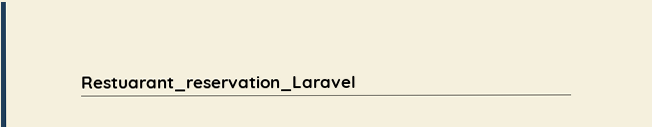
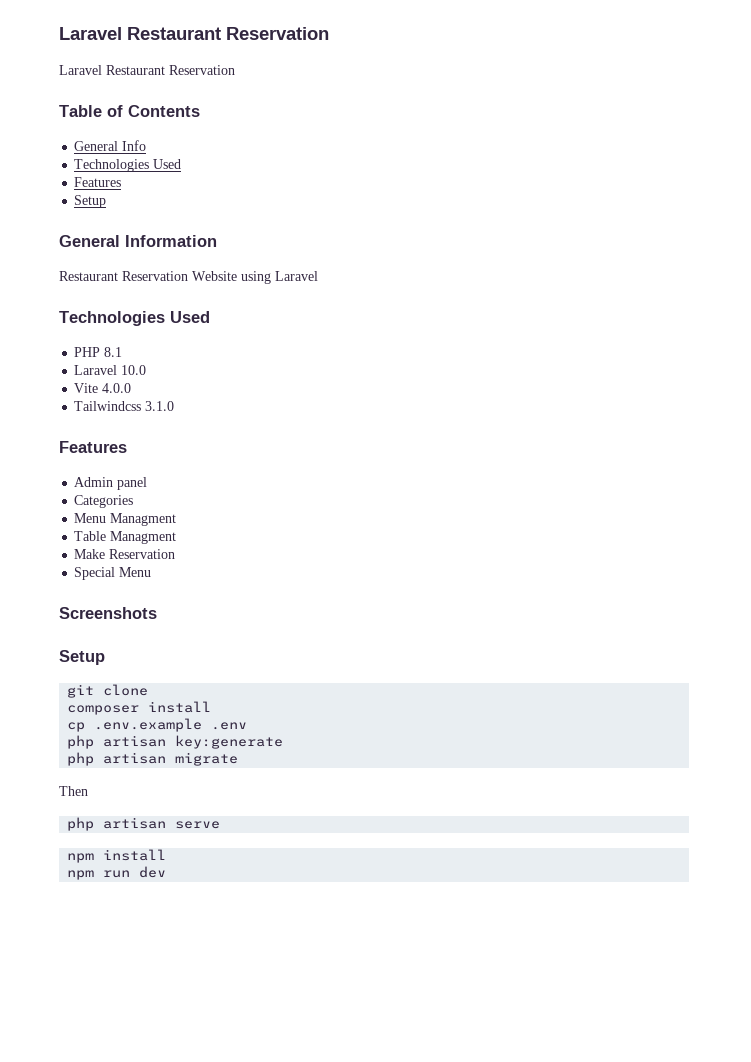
[81,75,357,92] Restuarant_reservation_Laravel -> [59,27,329,40] [59,65,235,75] [59,105,200,117] [74,140,147,151] [74,159,182,172] [74,177,122,187] [74,195,107,208] [59,235,217,247] [59,271,318,284] [59,311,210,326] [74,347,123,357] [74,365,147,375] [74,383,132,393] [74,401,175,411] [59,441,127,453] [74,477,148,490] [74,495,134,508] [74,513,177,526] [74,531,177,544] [74,549,176,559] [74,567,152,580] [59,607,157,619] [59,650,105,665] [67,684,149,698] [67,701,212,715] [67,718,248,732] [67,735,284,749] [67,752,239,766] [59,786,88,796] [67,817,221,831] [67,849,167,863] [67,866,167,880] Laravel Restaurant Reservation // Laravel Restaurant Reservation // Table of Contents // General Info // Technologies Used // Features // Setup // General Information // Restaurant Reservation Website using Laravel // Technologies Used // PHP 8.1 // Laravel 10.0 // Vite 4.0.0 // Tailwindcss 3.1.0 // Features // Admin panel // Categories // Menu Managment // Table Managment // Make Reservation // Special Menu // Screenshots // Setup // git clone // composer install // cp .env.example .env // php artisan key:generate // php artisan migrate // Then // php artisan serve // npm install // npm run dev

